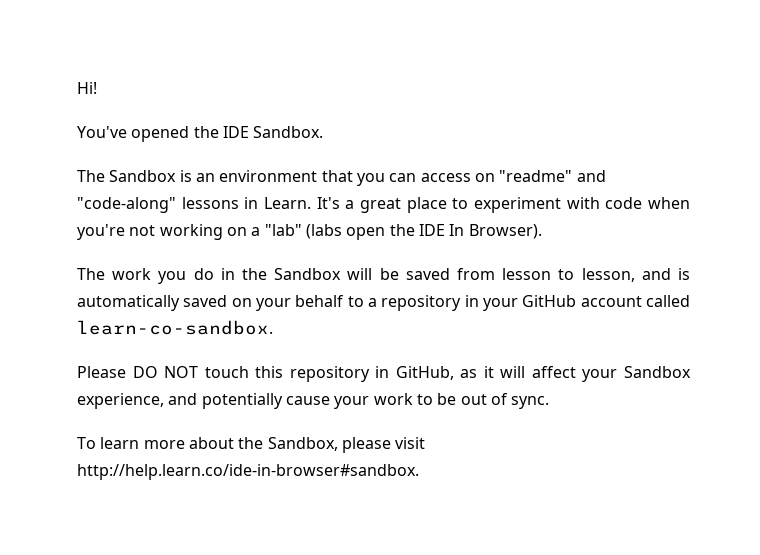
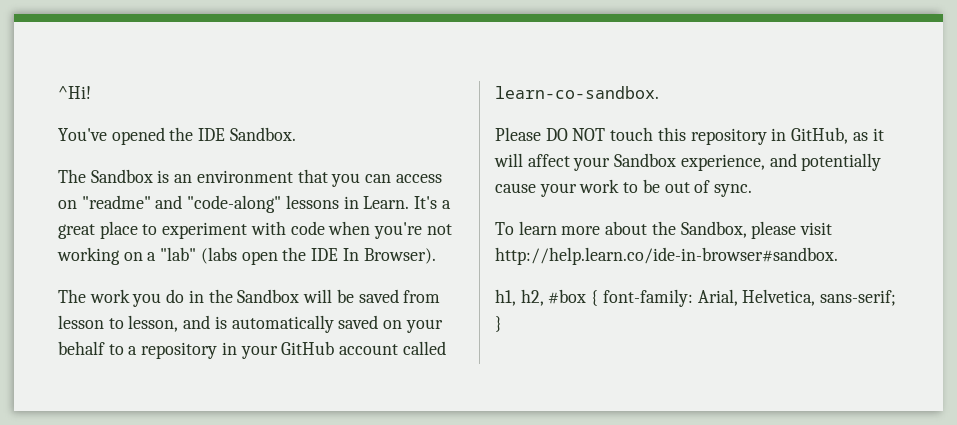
[77,82,97,94] Hi! -> [58,86,91,99] ^Hi!
(419, 472) none -> [495,289,897,307] [495,316,502,332] // h1, h2, #box { font-family: Arial, Helvetica, sans-serif; }

